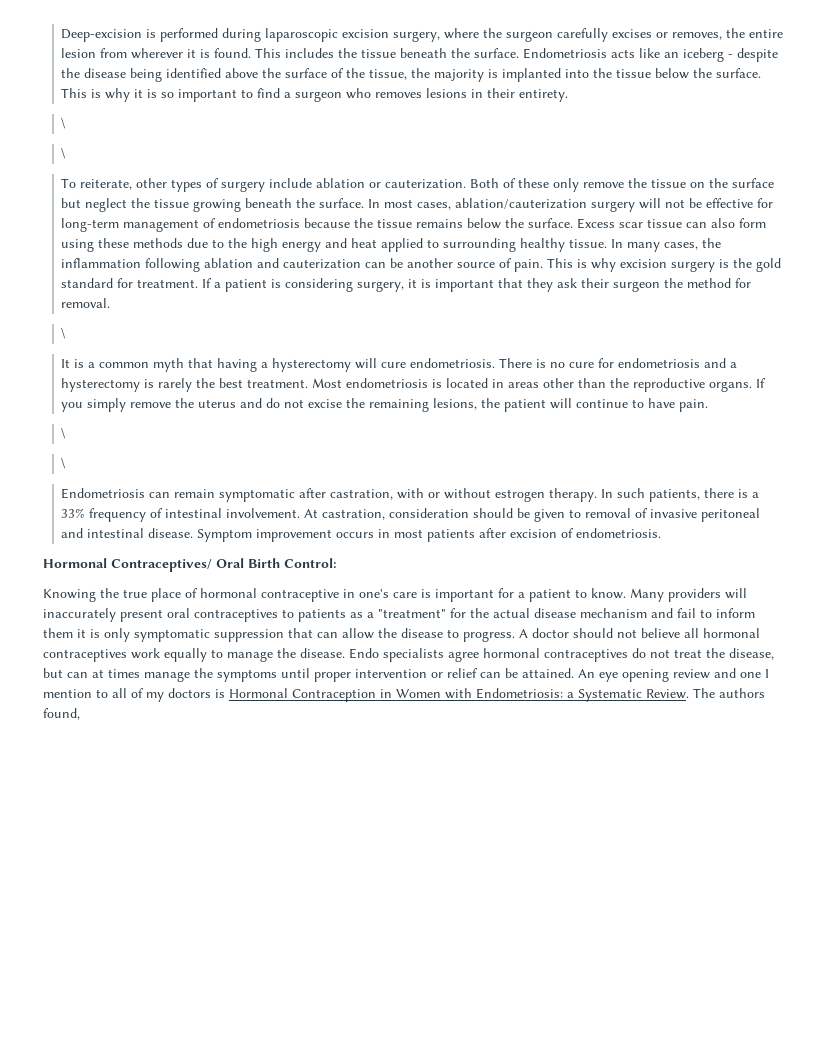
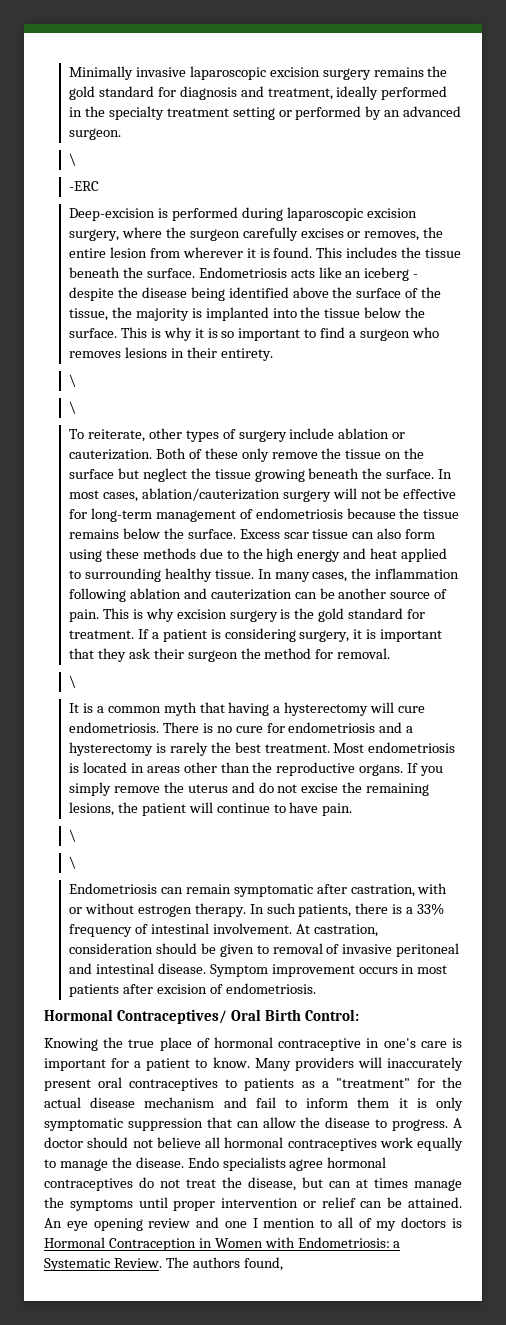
(61, 35) none -> [68,66,448,80] [68,86,448,100] [68,106,462,120] [68,128,121,140] [68,153,76,166] [68,181,99,191] Minimally invasive laparoscopic excision surgery remains the gold standard for diagnosis and treatment, ideally performed in the specialty treatment setting or performed by an advanced surgeon. // \ // -ERC //

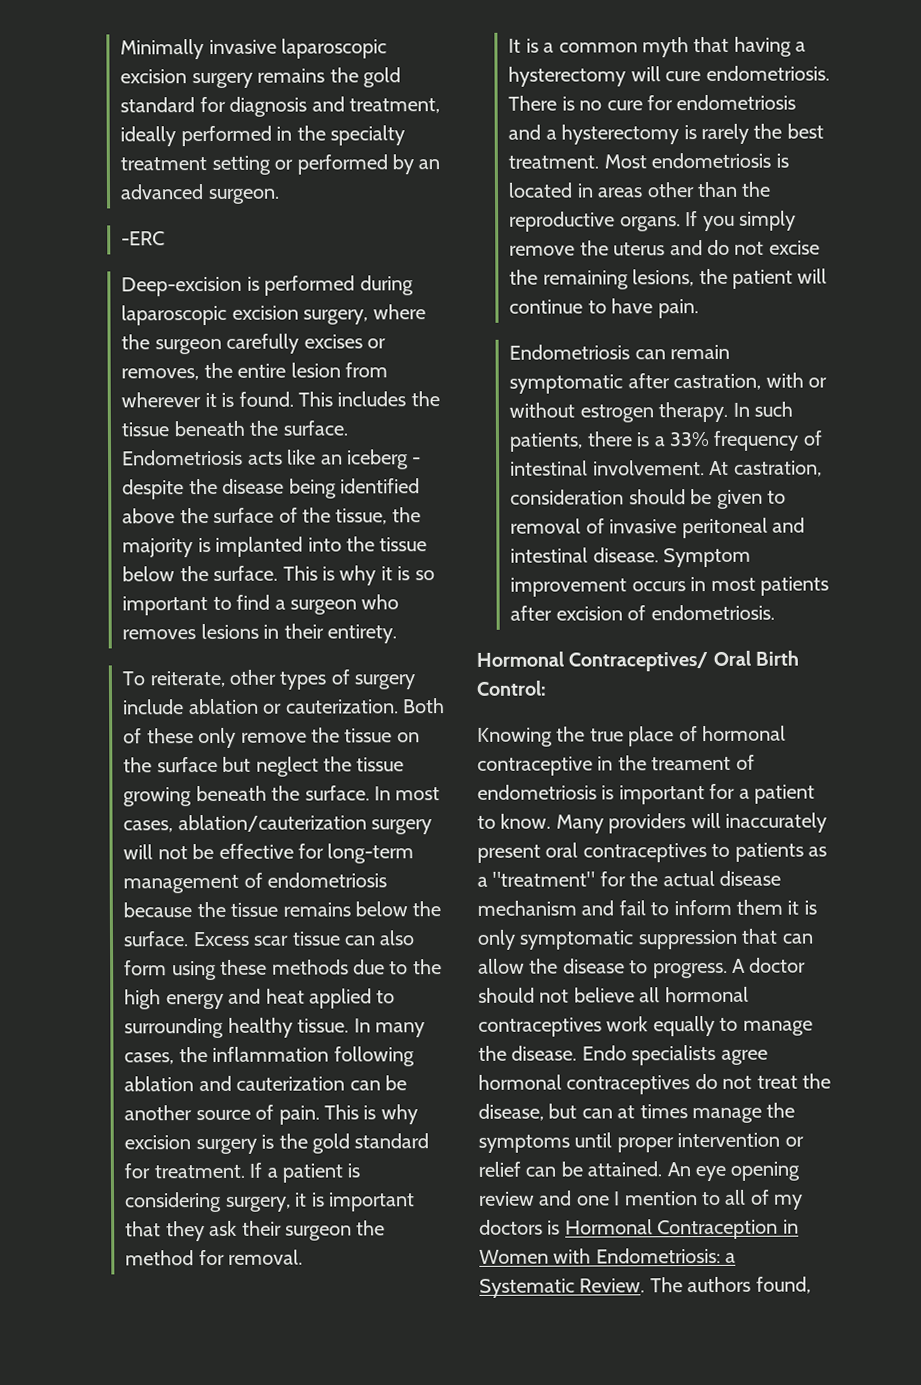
[68,153,76,166] // \ -> (280, 196) none
[68,374,76,387] [68,401,76,414] // \ // \ -> (397, 634) none
[68,675,76,688] // \ -> (304, 1257) none
[68,829,76,842] [68,856,76,869] // \ // \ -> (699, 309) none
[383,1038,447,1048] one's care -> [617,754,755,771] [477,784,597,800] the treament of endometriosis

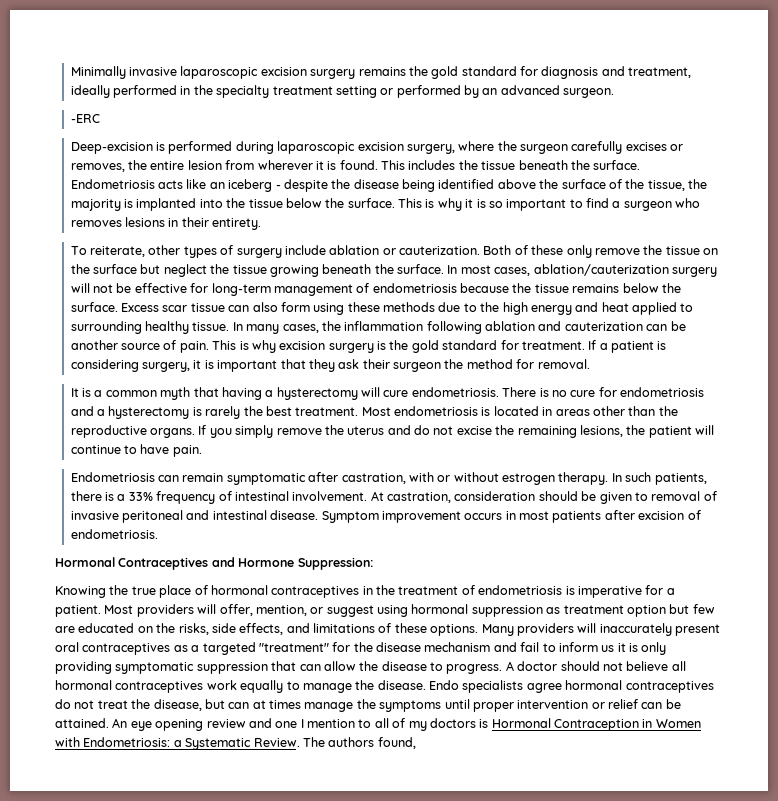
[568,650,800,672] [476,680,547,696] Contraceptives/ Oral Birth Control: -> [118,557,373,570] Contraceptives and Hormone Suppression:
[477,755,732,776] contraceptive in the treament -> [271,585,459,598] contraceptives in the treatment
[618,785,705,805] important -> [577,586,642,598] imperative
[754,784,815,804] [477,813,552,829] patient to know. -> [55,604,715,617] [55,623,479,636] patient. Most providers will offer, mention, or suggest using hormonal suppression as treatment option but few are educated on the risks, side effects, and limitations of these options.
[711,842,804,862] to patients -> (171, 649) none
(488, 881) none -> [202,642,256,655] targeted
[662,870,715,887] actual -> (373, 647) none
[736,899,783,915] them -> [601,645,615,652] us
(516, 939) none -> [55,661,112,674] providing

